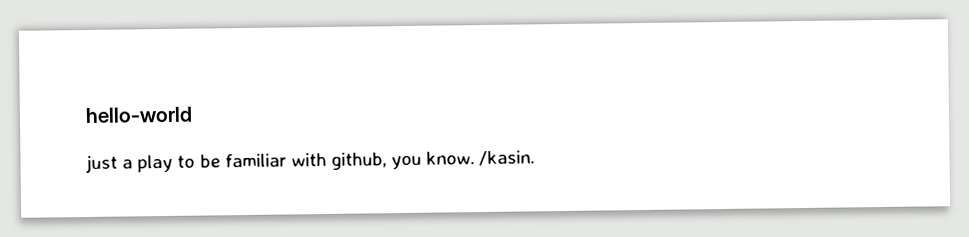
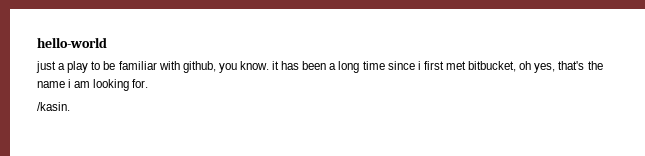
(476, 158) none -> [272,61,603,73] [37,79,149,91] it has been a long time since i first met bitbucket, oh yes, that's the name i am looking for. //

